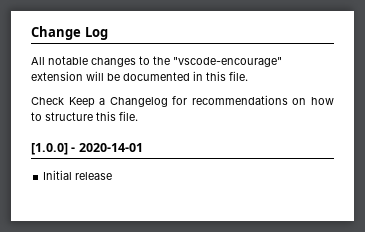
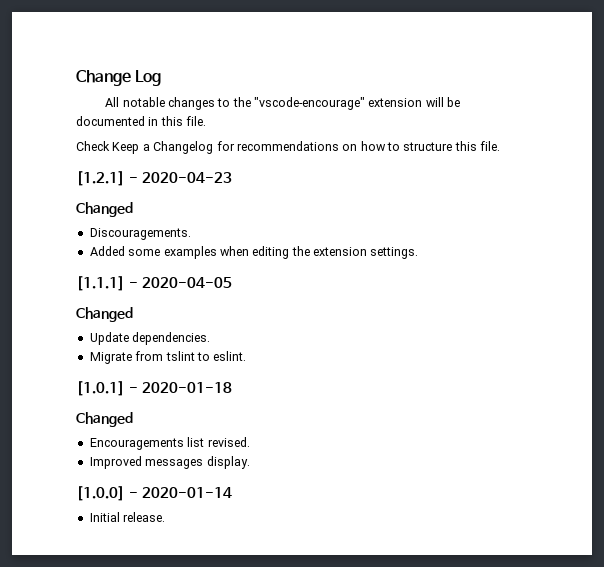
(138, 116) none -> [76,171,232,186] [76,202,133,217] [89,228,191,240] [89,246,419,259] [76,276,232,291] [76,307,133,322] [89,332,211,345] [89,351,247,364] [76,381,232,396] [76,412,133,427] [89,437,250,450] [89,456,250,469] // [1.2.1] - 2020-04-23 // Changed // Discouragements. // Added some examples when editing the extension settings. // [1.1.1] - 2020-04-05 // Changed // Update dependencies. // Migrate from tslint to eslint. // [1.0.1] - 2020-01-18 // Changed // Encouragements list revised. // Improved messages display.
[78,143,143,152] 2020-14-01 -> [141,487,232,498] 2020-01-14
[75,172,113,180] release -> [123,512,166,522] release.

